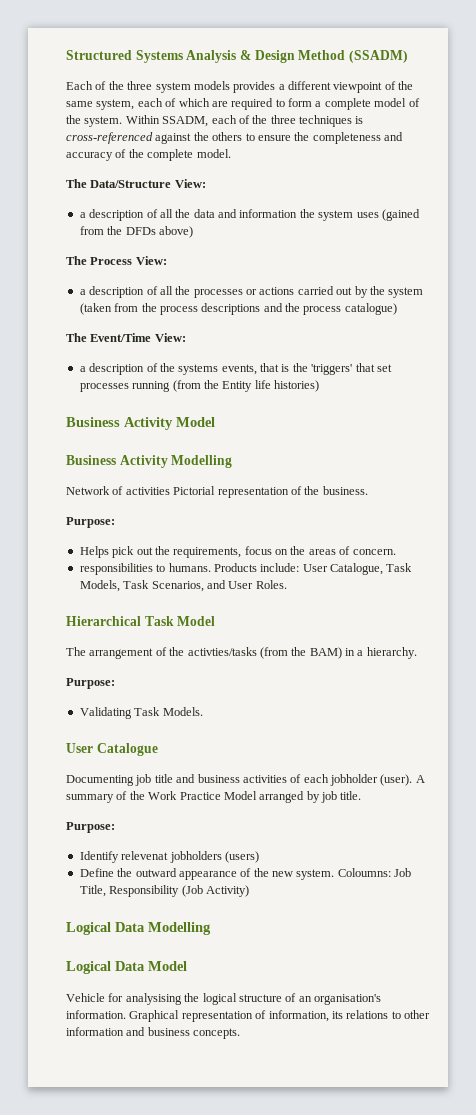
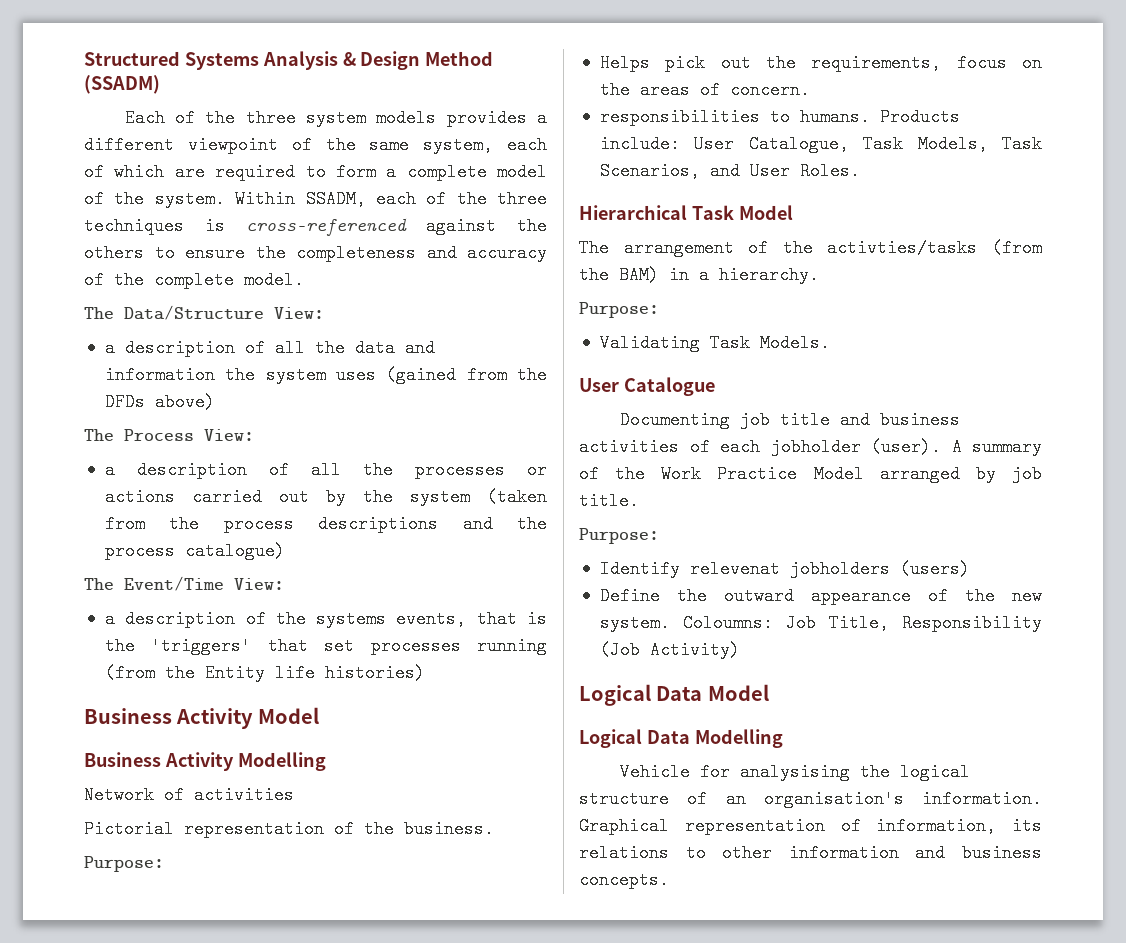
(170, 491) none -> (294, 795) //
[148,922,211,935] [66,961,187,974] Modelling // Logical Data Model -> [707,684,769,701] [579,729,783,748] Model // Logical Data Modelling

